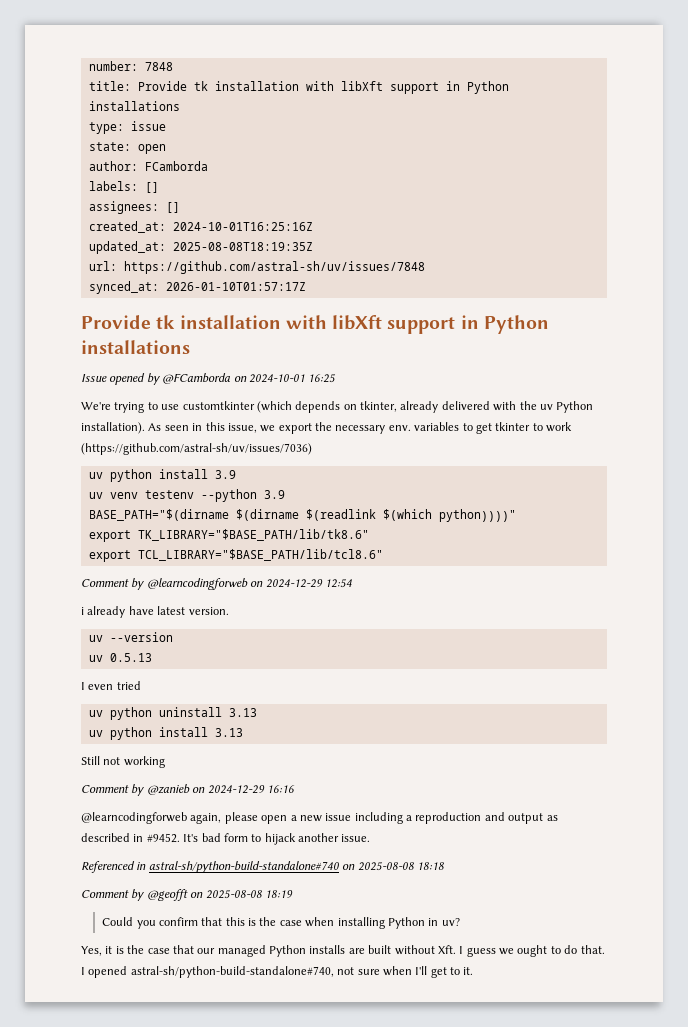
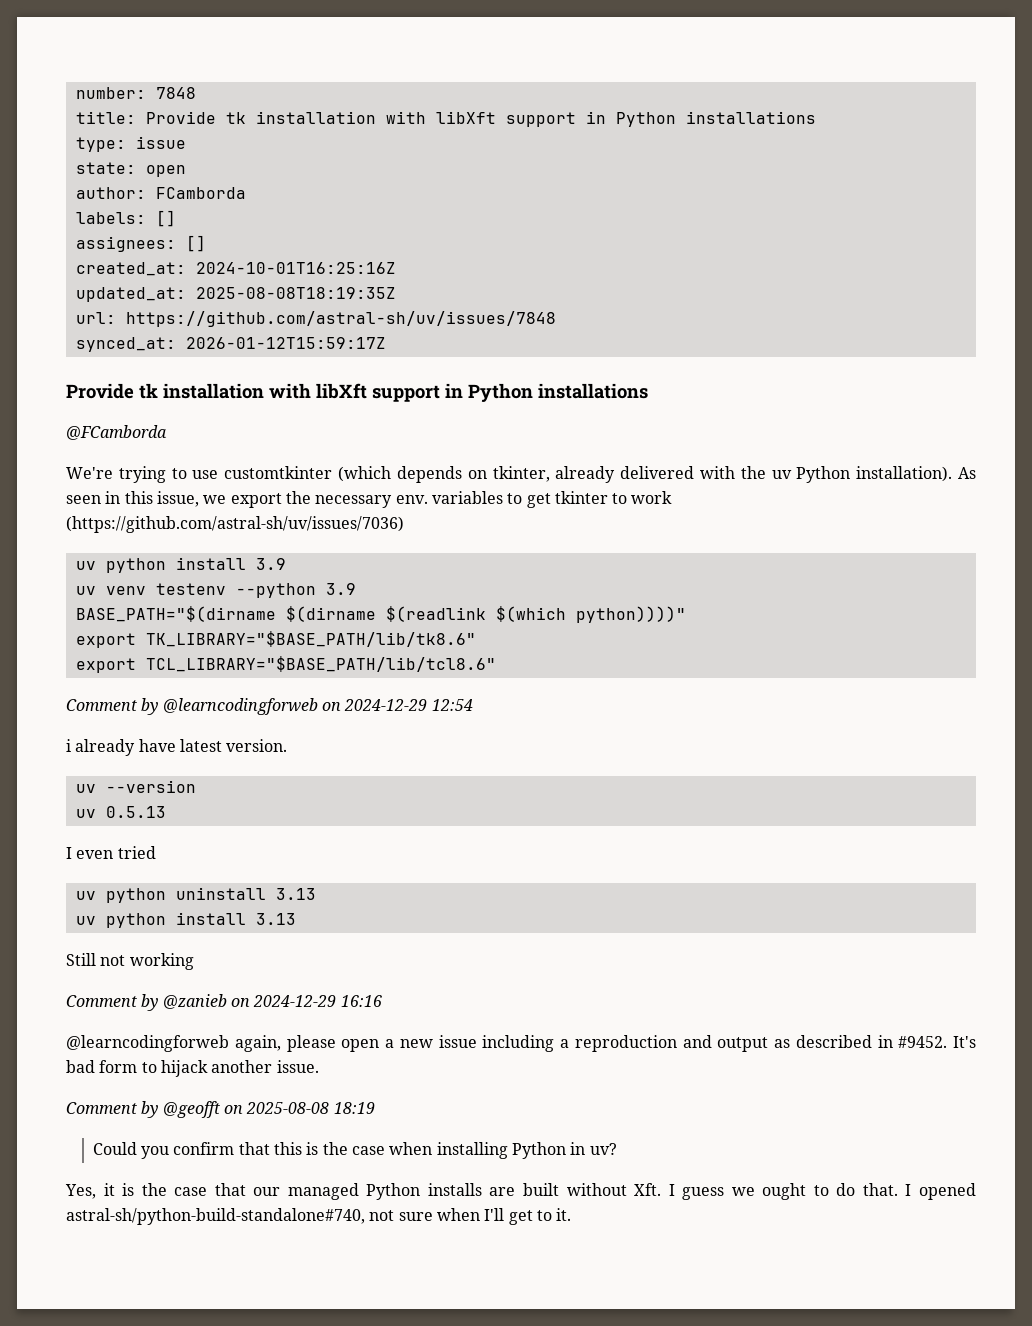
[165,282,306,291] [81,315,549,334] [81,340,190,354] [81,373,337,385] 2026-01-10T01:57:17Z // Provide tk installation with libXft support in Python installations // Issue opened by @FCamborda on 2024-10-01 16:25 -> [185,337,386,349] [66,383,648,402] [66,425,167,440] 2026-01-12T15:59:17Z // Provide tk installation with libXft support in Python installations // @FCamborda
[81,861,444,873] // Referenced in astral-sh/python-build-standalone#740 on 2025-08-08 18:18 -> (319, 1066) none

